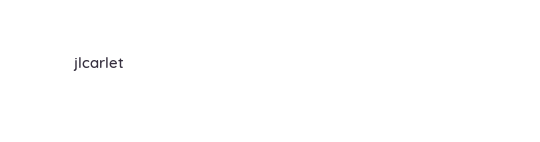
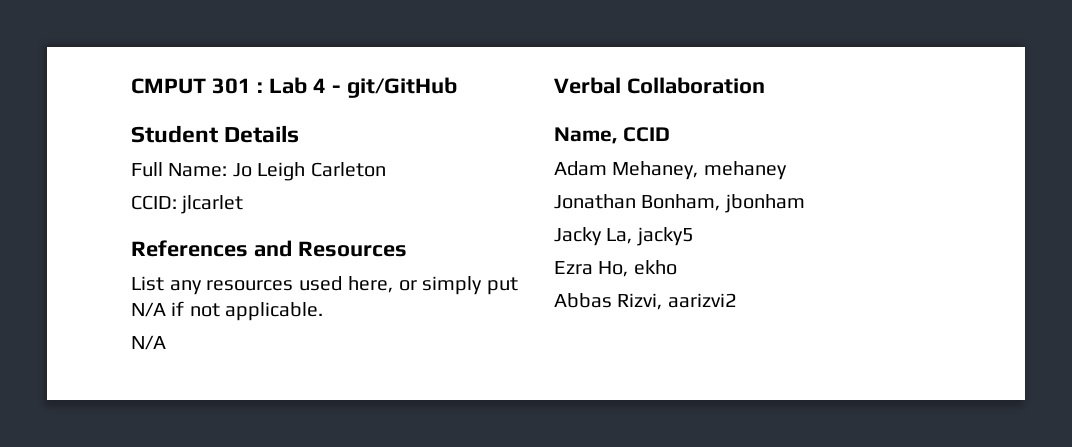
[73,57,124,71] jlcarlet -> [131,77,457,98] [131,125,300,143] [131,162,386,181] [131,195,244,214] [131,240,407,257] [131,276,518,295] [131,301,324,321] [131,335,166,350] [554,77,765,94] [554,127,670,144] [554,161,787,180] [554,194,805,213] [554,227,694,246] [554,260,677,277] [554,293,737,310] CMPUT 301 : Lab 4 - git/GitHub // Student Details // Full Name: Jo Leigh Carleton // CCID: jlcarlet // References and Resources // List any resources used here, or simply put N/A if not applicable. // N/A // Verbal Collaboration // Name, CCID // Adam Mehaney, mehaney // Jonathan Bonham, jbonham // Jacky La, jacky5 // Ezra Ho, ekho // Abbas Rizvi, aarizvi2

